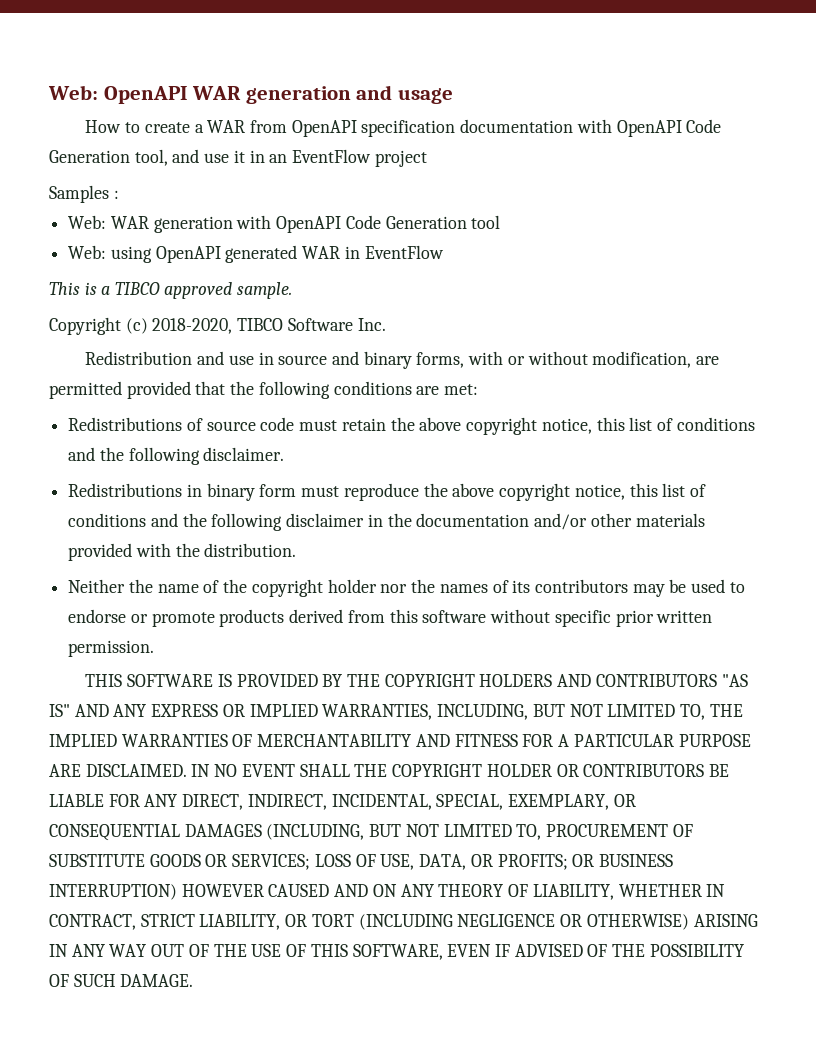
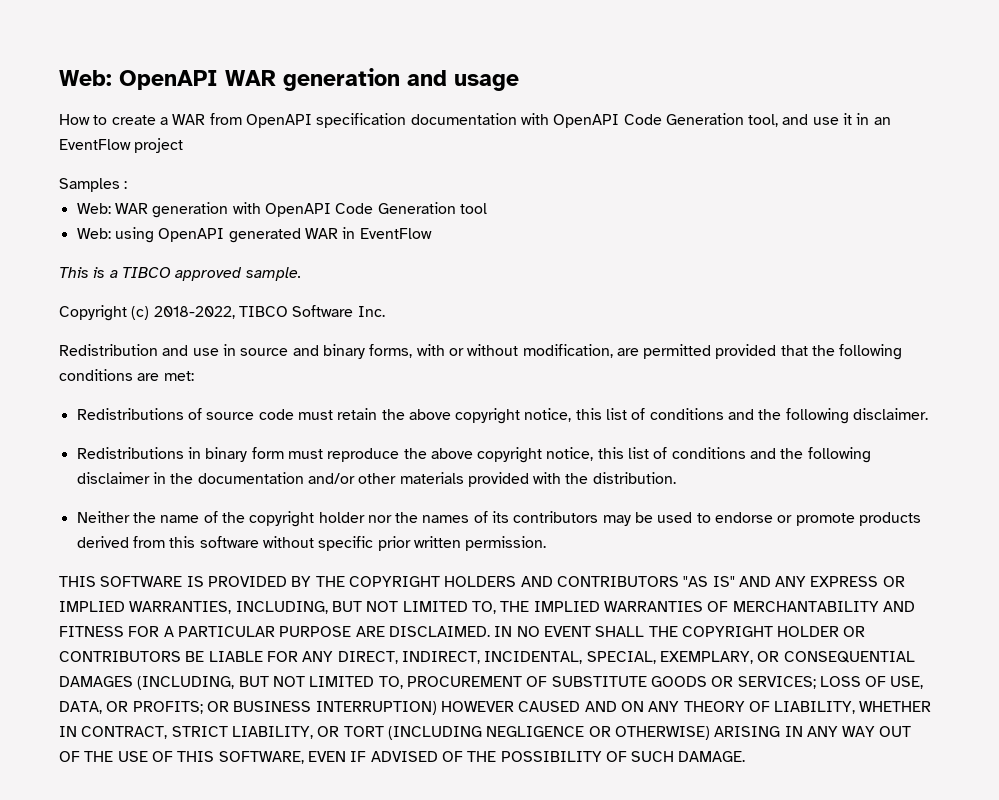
[152,318,233,334] 2018-2020, -> [153,306,235,319] 2018-2022,

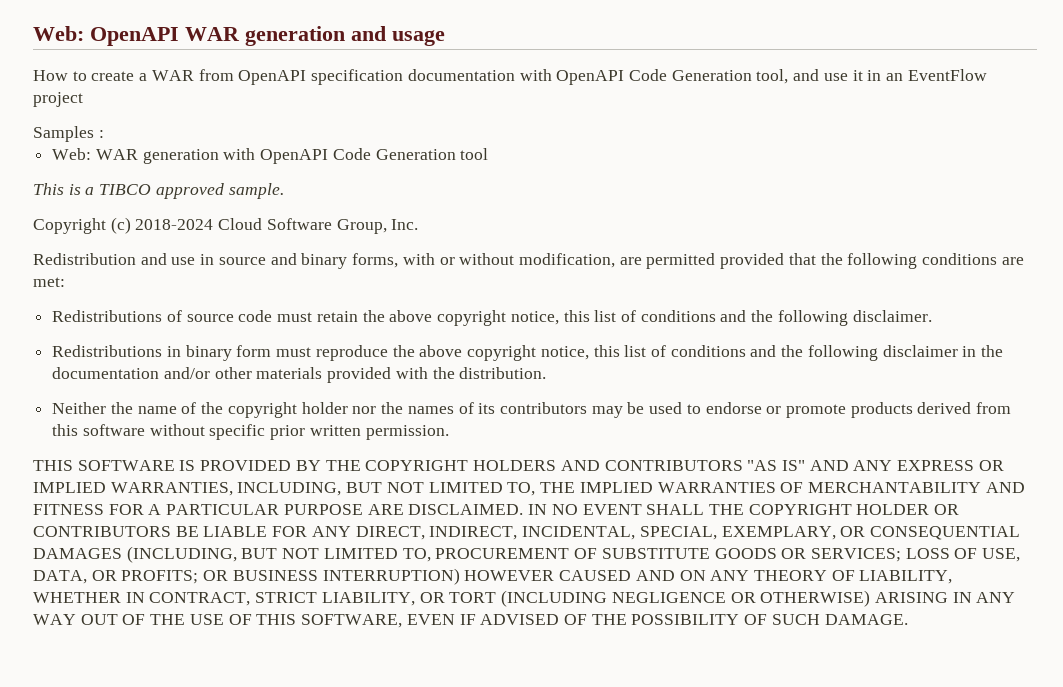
[76,227,432,243] // Web: using OpenAPI generated WAR in EventFlow -> (489, 154) none
[153,305,354,319] 2018-2022, TIBCO Software -> [135,218,387,234] 2018-2024 Cloud Software Group,

